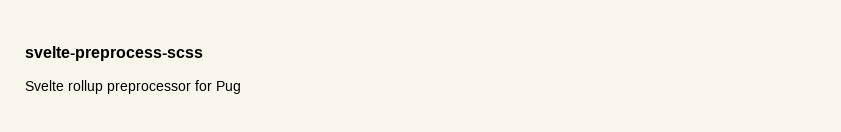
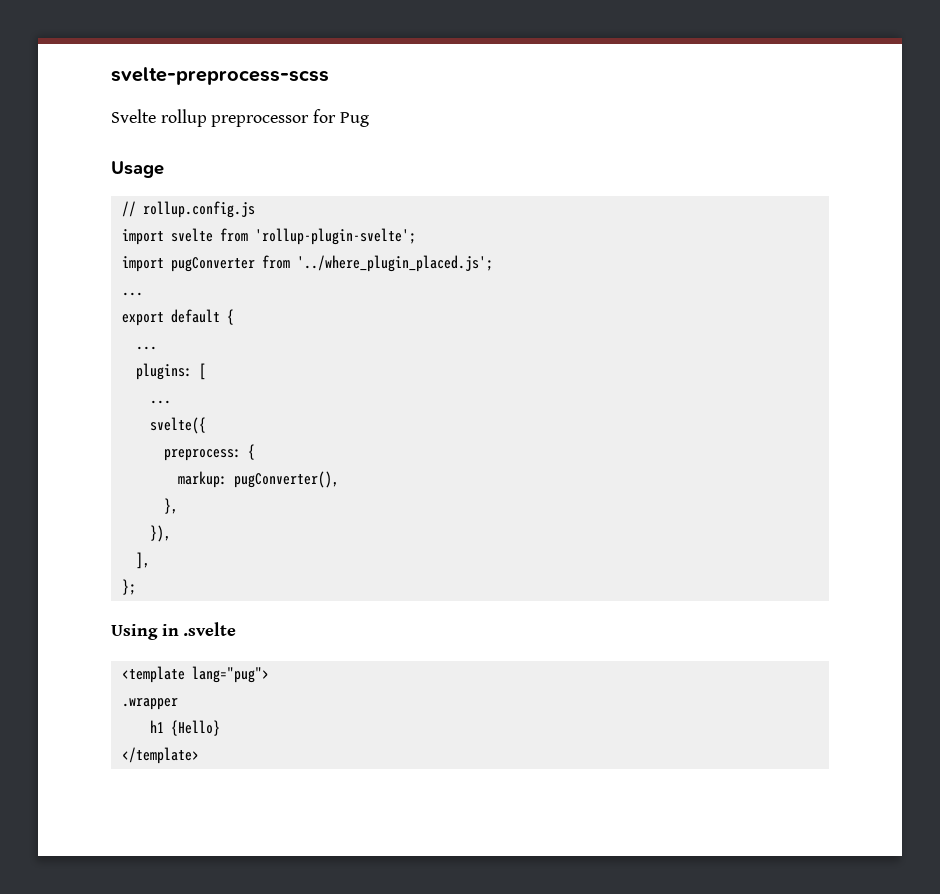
(241, 87) none -> [111,161,164,178] [121,201,255,218] [121,228,416,245] [121,255,493,272] [121,292,143,296] [121,309,234,326] [135,346,157,350] [135,363,206,380] [149,400,171,404] [149,417,206,434] [163,444,255,461] [177,471,339,488] [163,498,178,514] [149,525,171,542] [135,552,150,569] [121,579,136,595] [111,622,237,640] [121,666,269,683] [121,698,178,710] [149,720,220,736] [121,747,199,764] // Usage // // rollup.config.js // import svelte from 'rollup-plugin-svelte'; // import pugConverter from '../where_plugin_placed.js'; // ... // export default { // ... // plugins: [ // ... // svelte({ // preprocess: { // markup: pugConverter(), // }, // }), // ], // }; // Using in .svelte // <template lang="pug"> // .wrapper // h1 {Hello} // </template>

